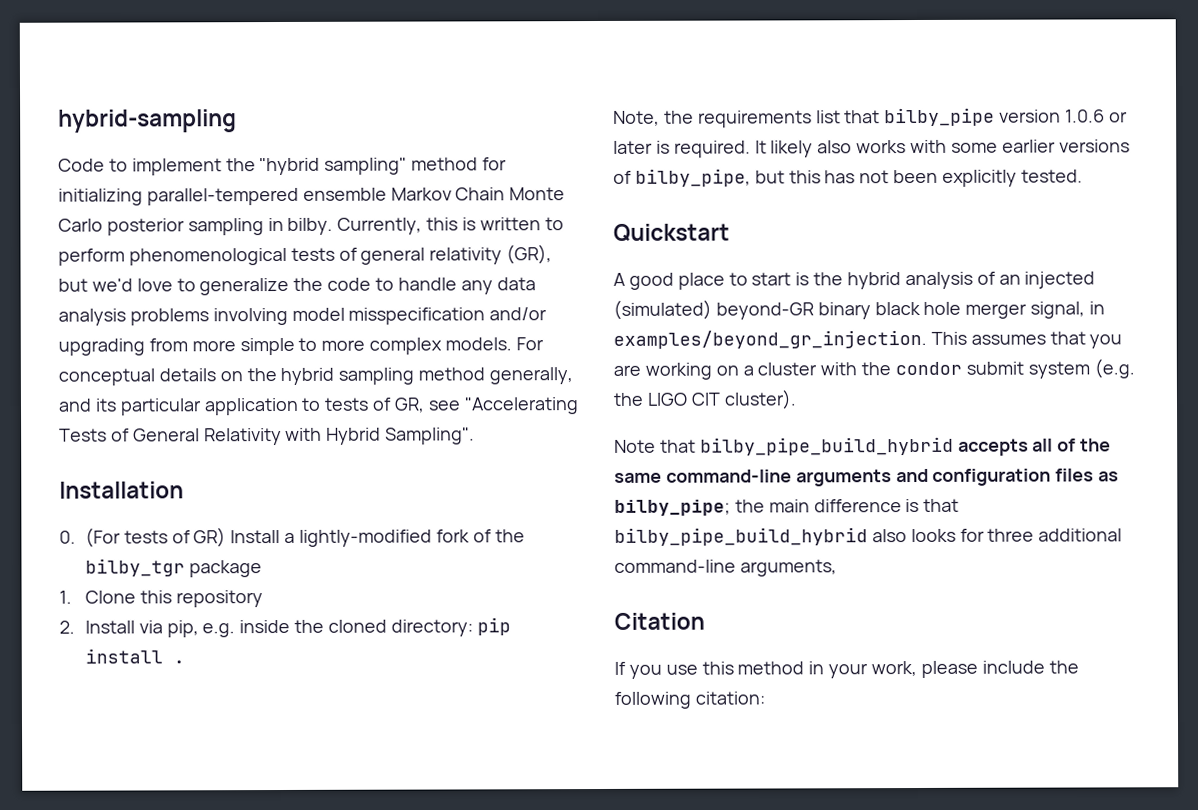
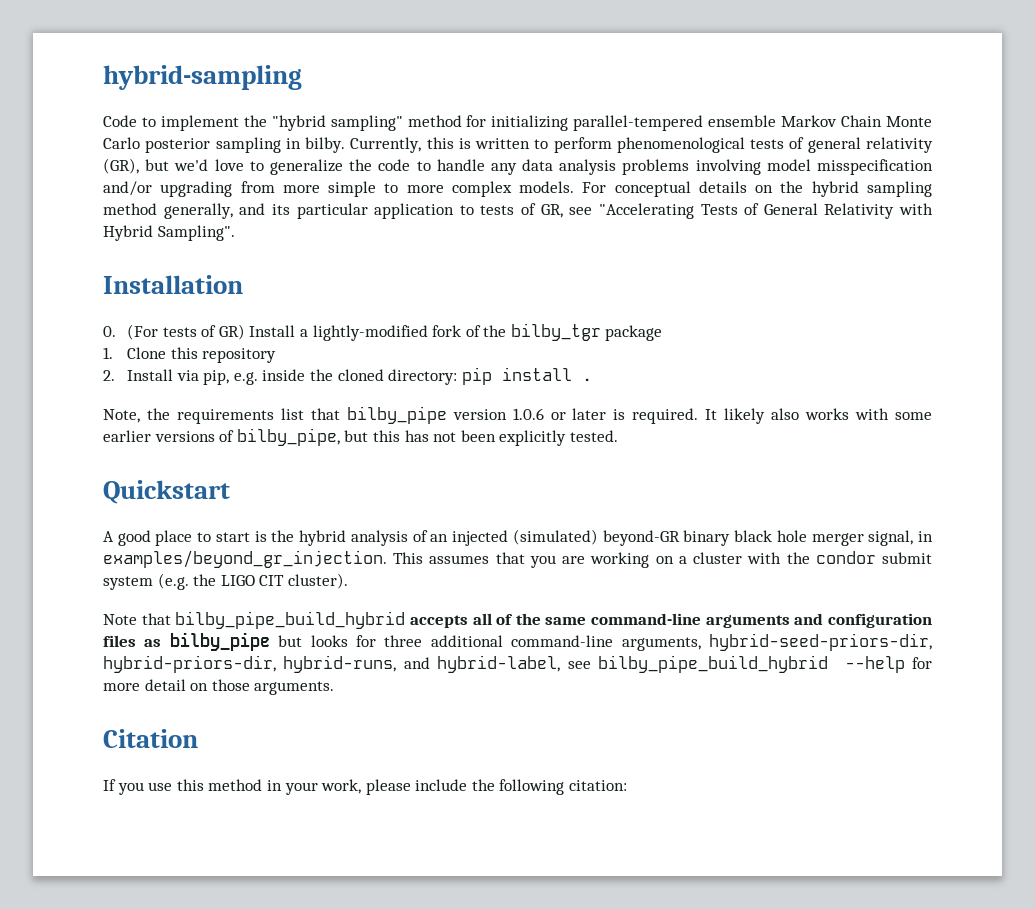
[614,498,960,516] [614,527,907,546] bilby_pipe; the main difference is that bilby_pipe_build_hybrid also -> [169,632,303,651] bilby_pipe but
(837, 568) none -> [708,633,932,651] [103,655,932,673] [103,679,335,695] hybrid-seed-priors-dir, hybrid-priors-dir, hybrid-runs, and hybrid-label, see bilby_pipe_build_hybrid --help for more detail on those arguments.

